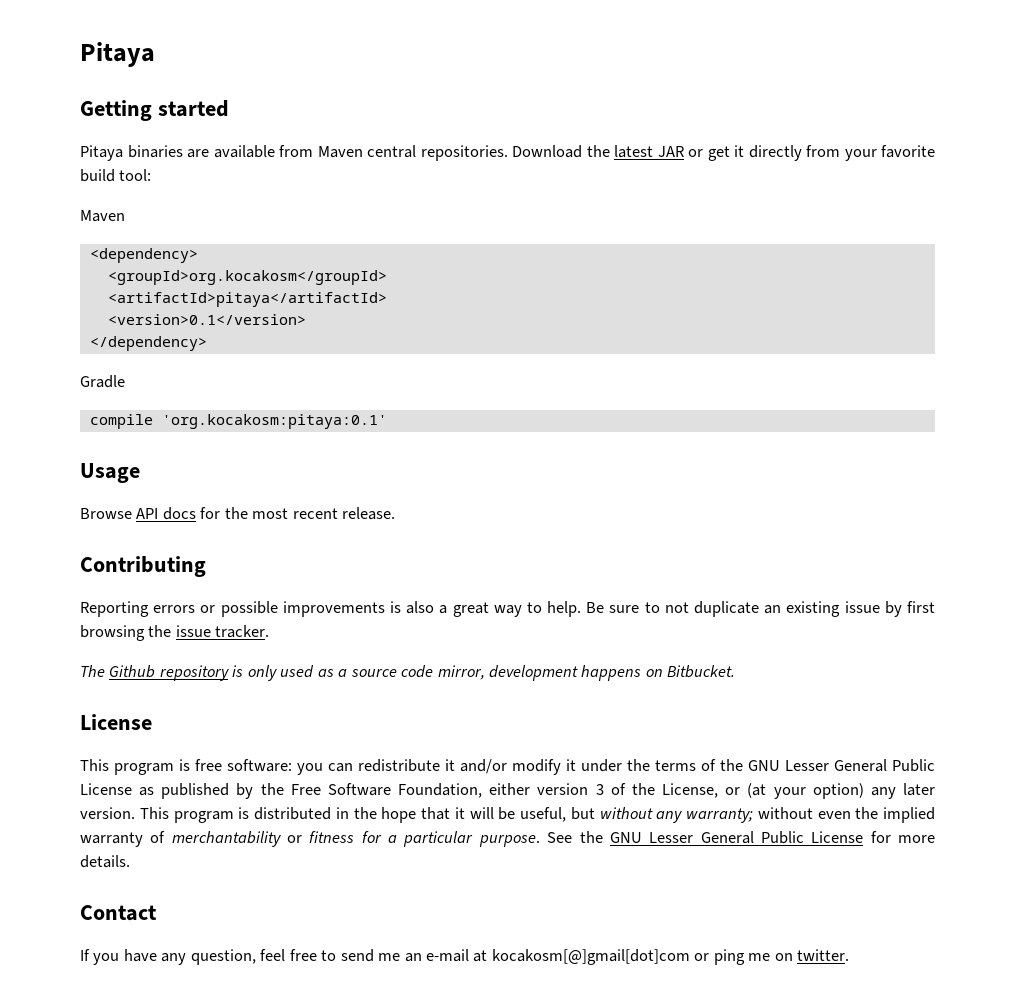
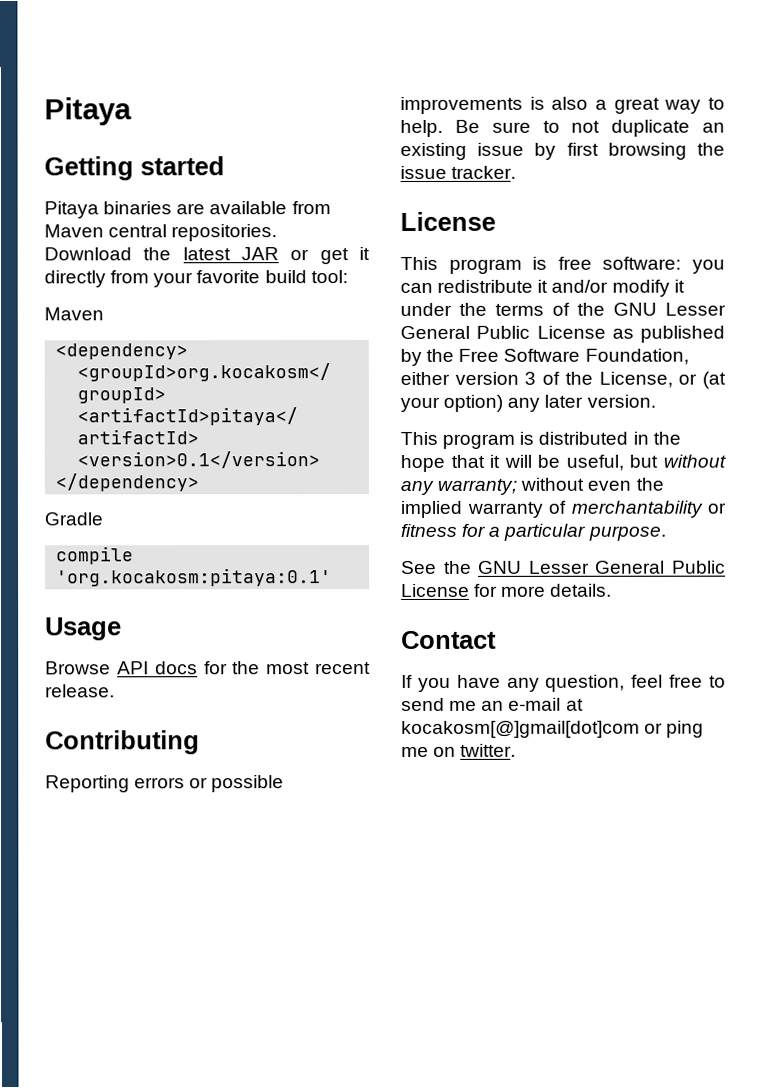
[80,665,736,681] // The Github repository is only used as a source code mirror, development happens on Bitbucket. -> (517, 172) none
(135, 813) none -> (656, 401) //
(540, 841) none -> (666, 533) //

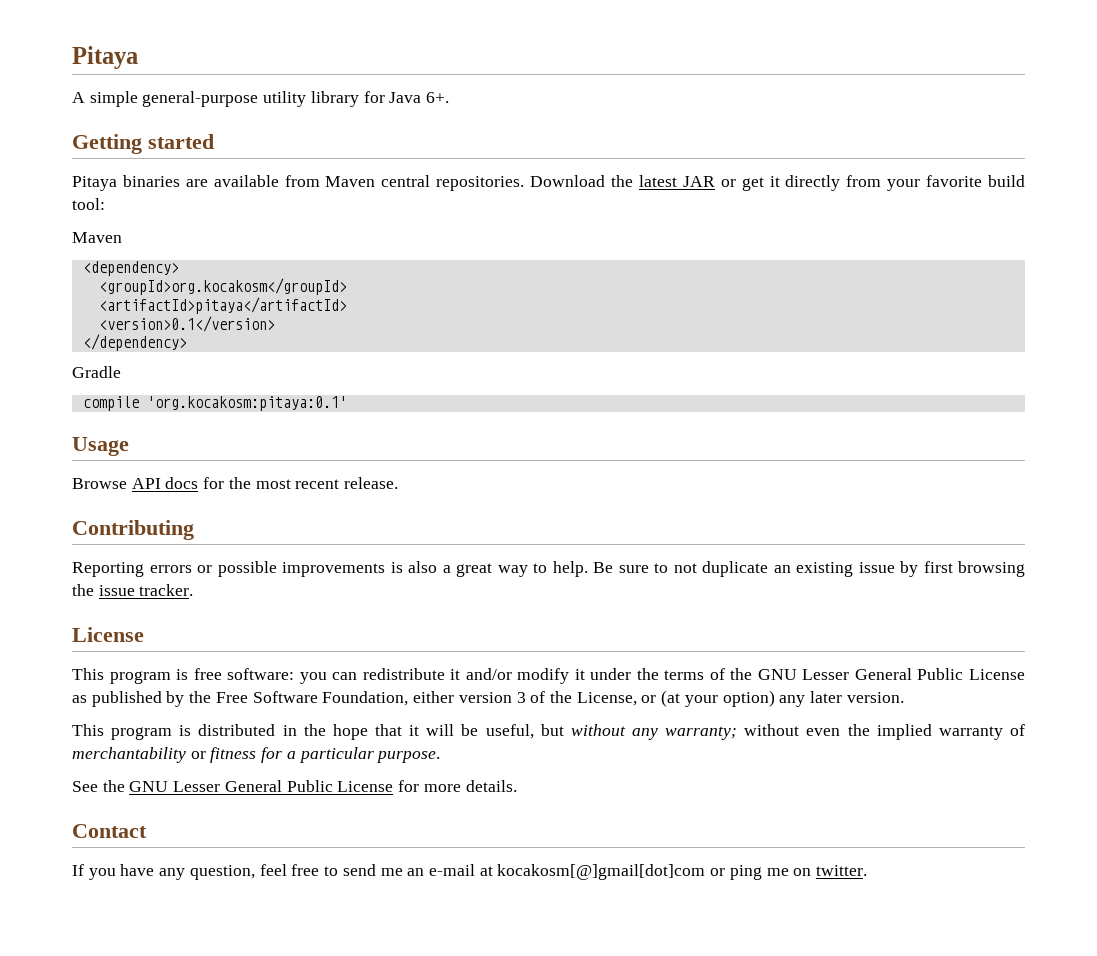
[44,97,132,126] Pitaya -> [72,46,138,69] [72,91,450,107] Pitaya // A simple general-purpose utility library for Java 6+.

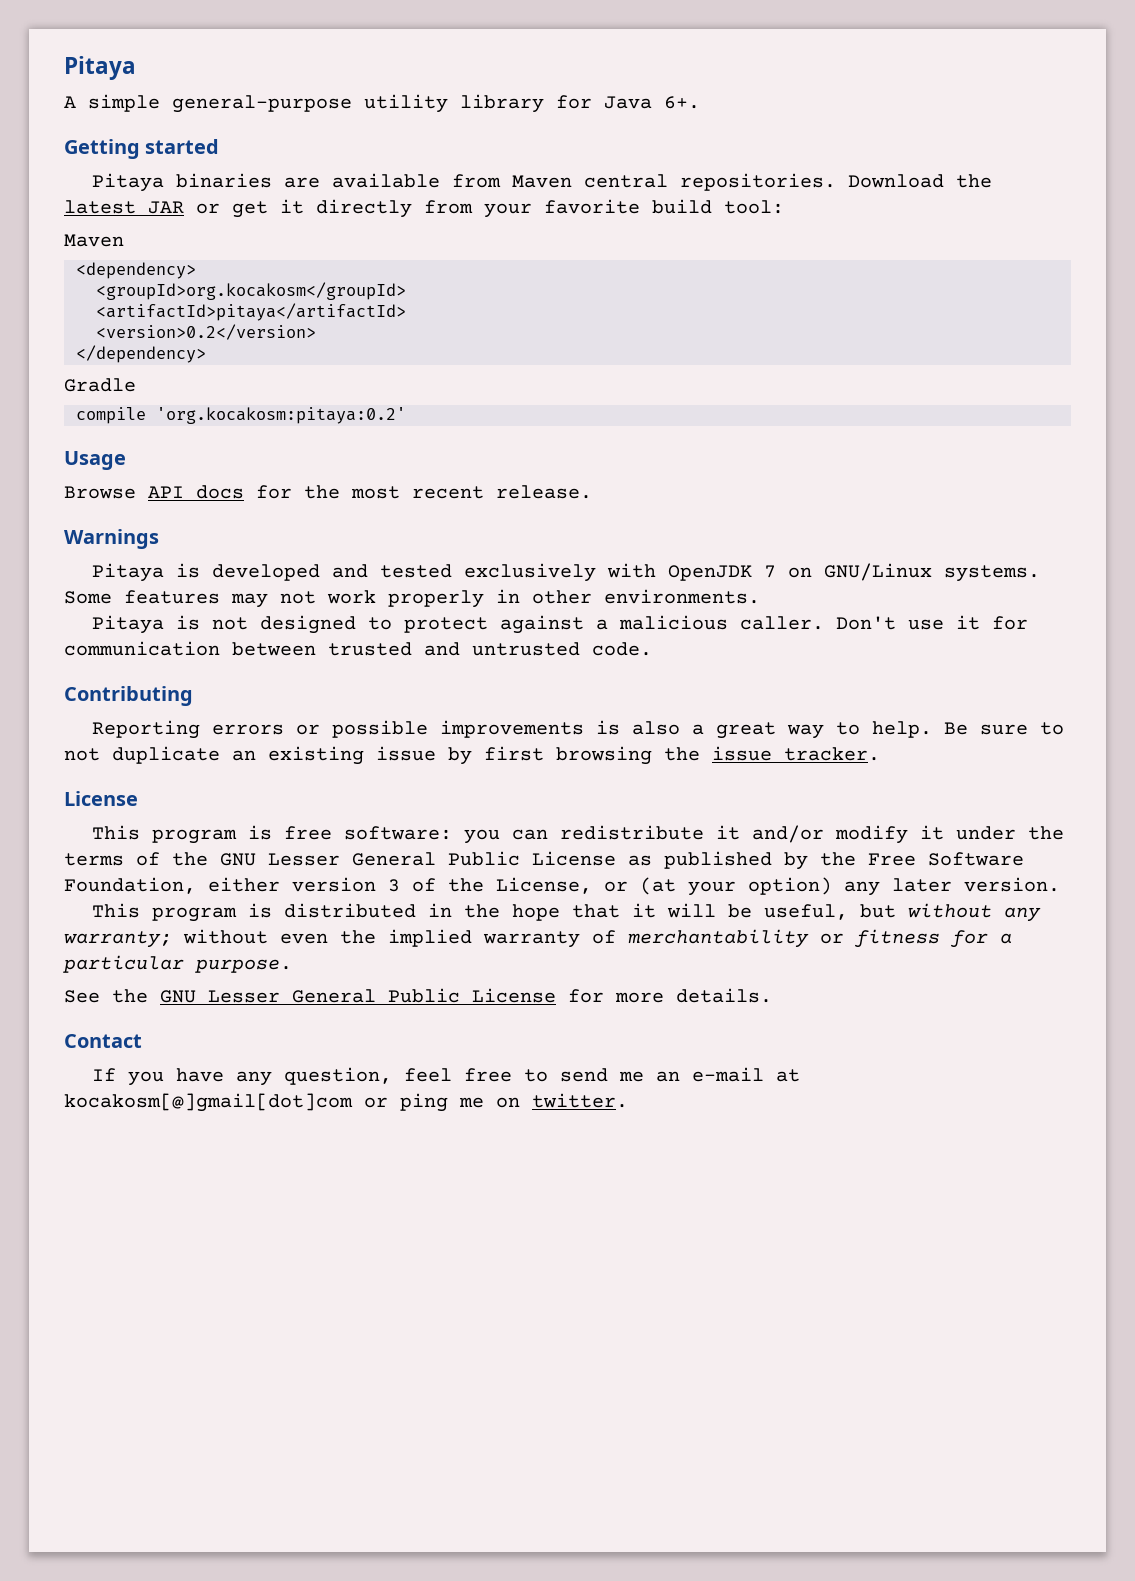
[98,316,275,332] <version>0.1</version> -> [96,324,316,340] <version>0.2</version>
[146,396,347,411] 'org.kocakosm:pitaya:0.1' -> [156,407,406,424] 'org.kocakosm:pitaya:0.2'
(399, 483) none -> [64,529,159,549] [92,563,1041,582] [64,589,760,608] [92,615,1029,634] [64,641,652,656] // Warnings // Pitaya is developed and tested exclusively with OpenJDK 7 on GNU/Linux systems. Some features may not work properly in other environments. // Pitaya is not designed to protect against a malicious caller. Don't use it for communication between trusted and untrusted code.

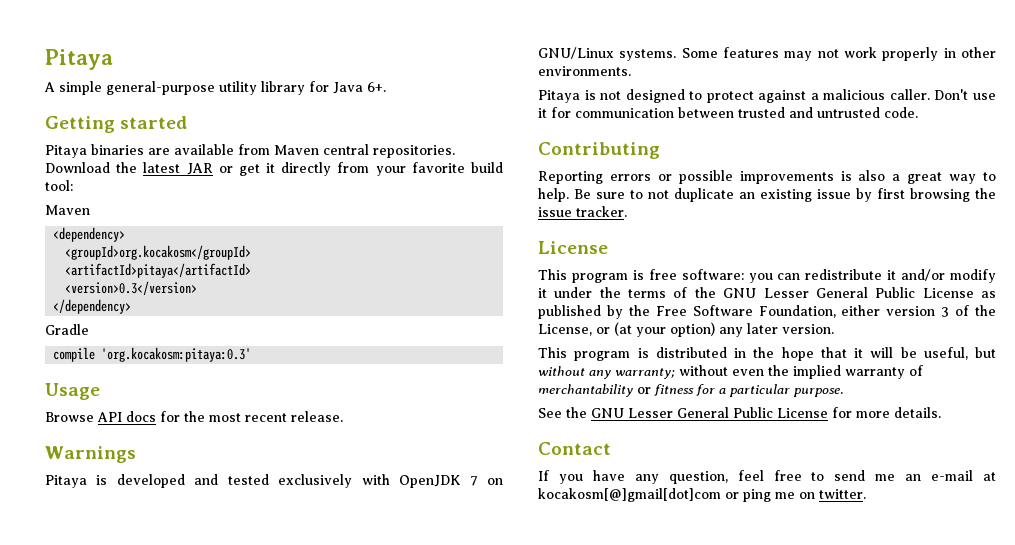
[96,324,316,340] <version>0.2</version> -> [65,281,198,295] <version>0.3</version>
[156,407,406,424] 'org.kocakosm:pitaya:0.2' -> [101,347,252,362] 'org.kocakosm:pitaya:0.3'

